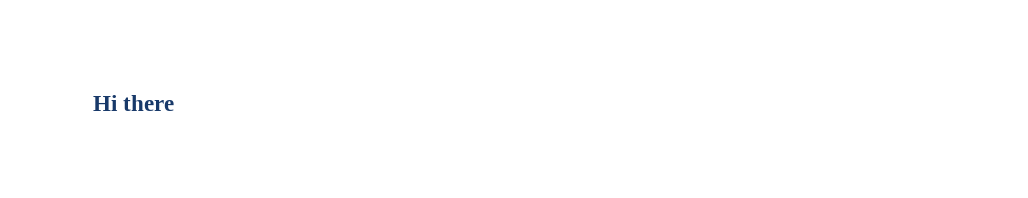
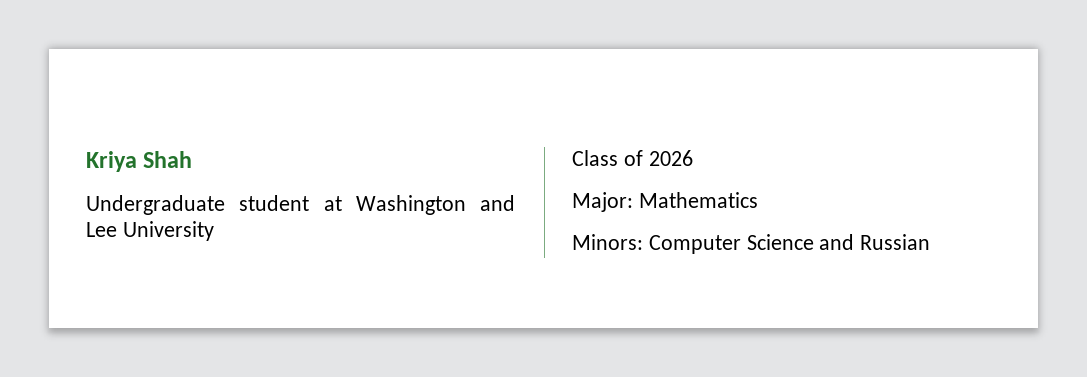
[93,95,175,111] Hi there -> [86,151,193,172] [86,195,515,215] [86,221,214,241] [572,150,693,166] [572,192,758,212] [572,234,931,254] Kriya Shah // Undergraduate student at Washington and Lee University // Class of 2026 // Major: Mathematics // Minors: Computer Science and Russian

